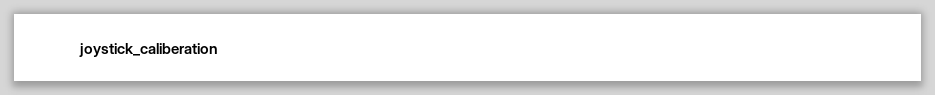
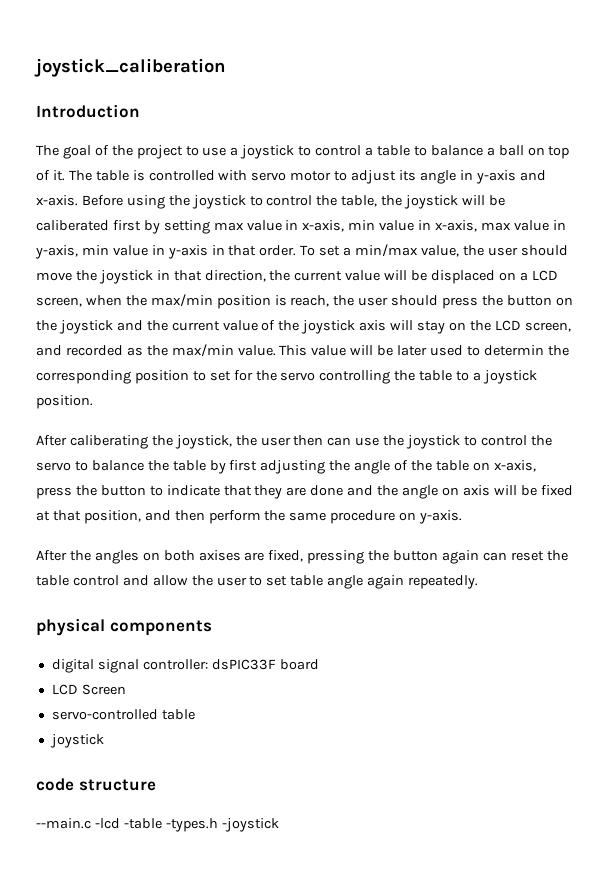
(218, 50) none -> [36,104,140,118] [36,145,570,159] [36,170,546,184] [36,195,505,209] [36,220,566,234] [35,244,568,259] [36,270,558,284] [36,294,573,309] [36,320,571,334] [36,344,569,357] [36,370,537,384] [36,395,93,409] [36,435,552,449] [36,460,536,474] [36,485,573,499] [36,510,463,524] [36,550,568,564] [36,575,479,589] [36,618,212,636] [51,659,319,673] [51,684,126,695] [51,709,195,720] [49,734,104,748] [36,778,156,791] [36,818,279,832] // Introduction // The goal of the project to use a joystick to control a table to balance a ball on top of it. The table is controlled with servo motor to adjust its angle in y-axis and x-axis. Before using the joystick to control the table, the joystick will be caliberated first by setting max value in x-axis, min value in x-axis, max value in y-axis, min value in y-axis in that order. To set a min/max value, the user should move the joystick in that direction, the current value will be displaced on a LCD screen, when the max/min position is reach, the user should press the button on the joystick and the current value of the joystick axis will stay on the LCD screen, and recorded as the max/min value. This value will be later used to determin the corresponding position to set for the servo controlling the table to a joystick position. // After caliberating the joystick, the user then can use the joystick to control the servo to balance the table by first adjusting the angle of the table on x-axis, press the button to indicate that they are done and the angle on axis will be fixed at that position, and then perform the same procedure on y-axis. // After the angles on both axises are fixed, pressing the button again can reset the table control and allow the user to set table angle again repeatedly. // physical components // digital signal controller: dsPIC33F board // LCD Screen // servo-controlled table // joystick // code structure // --main.c -lcd -table -types.h -joystick

